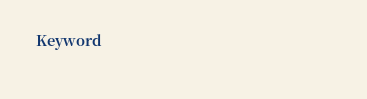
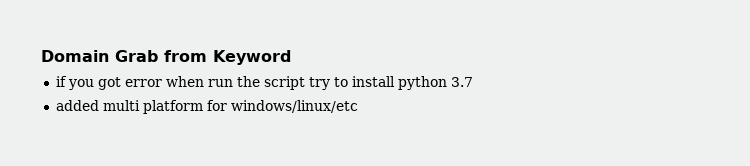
[36,34,102,50] Keyword -> [41,50,291,65] [55,76,473,90] [55,100,358,114] Domain Grab from Keyword // if you got error when run the script try to install python 3.7 // added multi platform for windows/linux/etc

